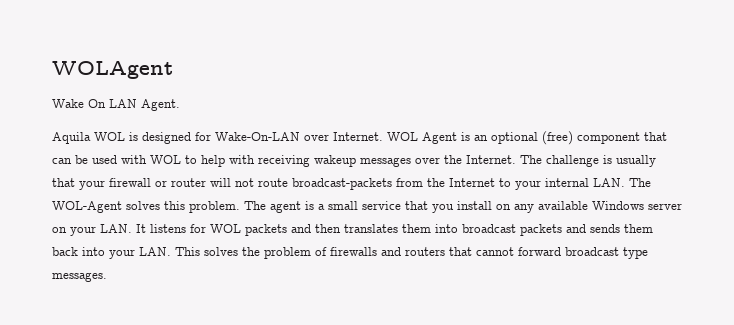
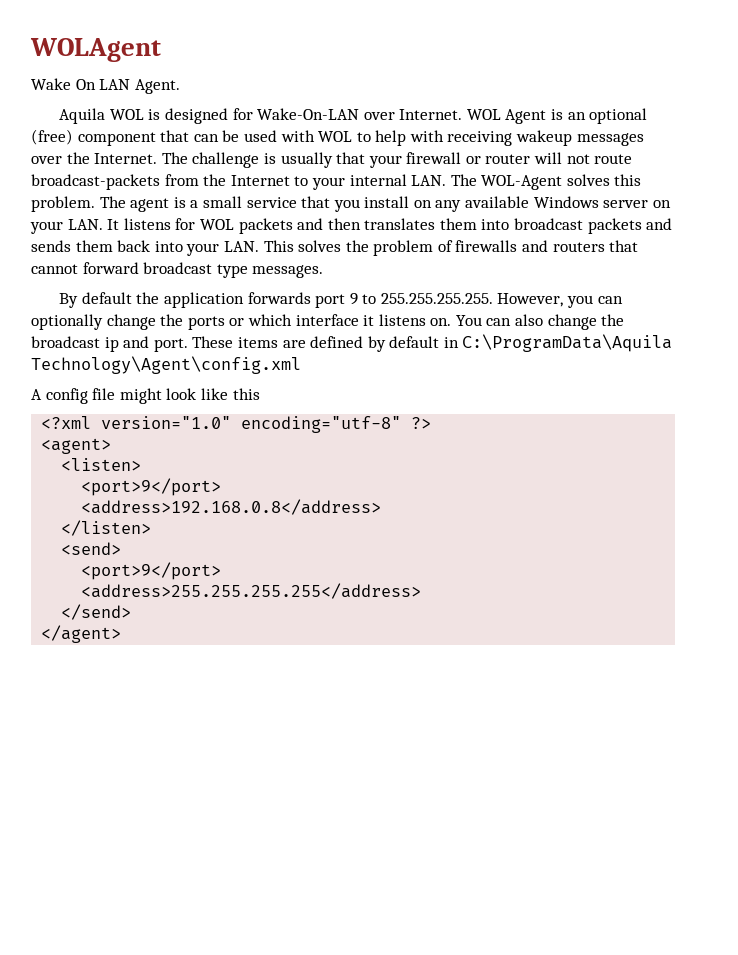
(107, 277) none -> [59,292,623,308] [31,314,625,330] [31,334,673,352] [31,356,301,374] [31,388,260,404] [41,416,432,433] [41,438,112,454] [61,458,142,471] [81,478,222,496] [81,499,382,515] [61,520,152,536] [61,542,122,555] [81,562,222,580] [81,583,422,599] [61,604,132,620] [41,625,122,643] // By default the application forwards port 9 to 255.255.255.255. However, you can optionally change the ports or which interface it listens on. You can also change the broadcast ip and port. These items are defined by default in C:\ProgramData\Aquila Technology\Agent\config.xml // A config file might look like this // <?xml version="1.0" encoding="utf-8" ?> // <agent> // <listen> // <port>9</port> // <address>192.168.0.8</address> // </listen> // <send> // <port>9</port> // <address>255.255.255.255</address> // </send> // </agent>

